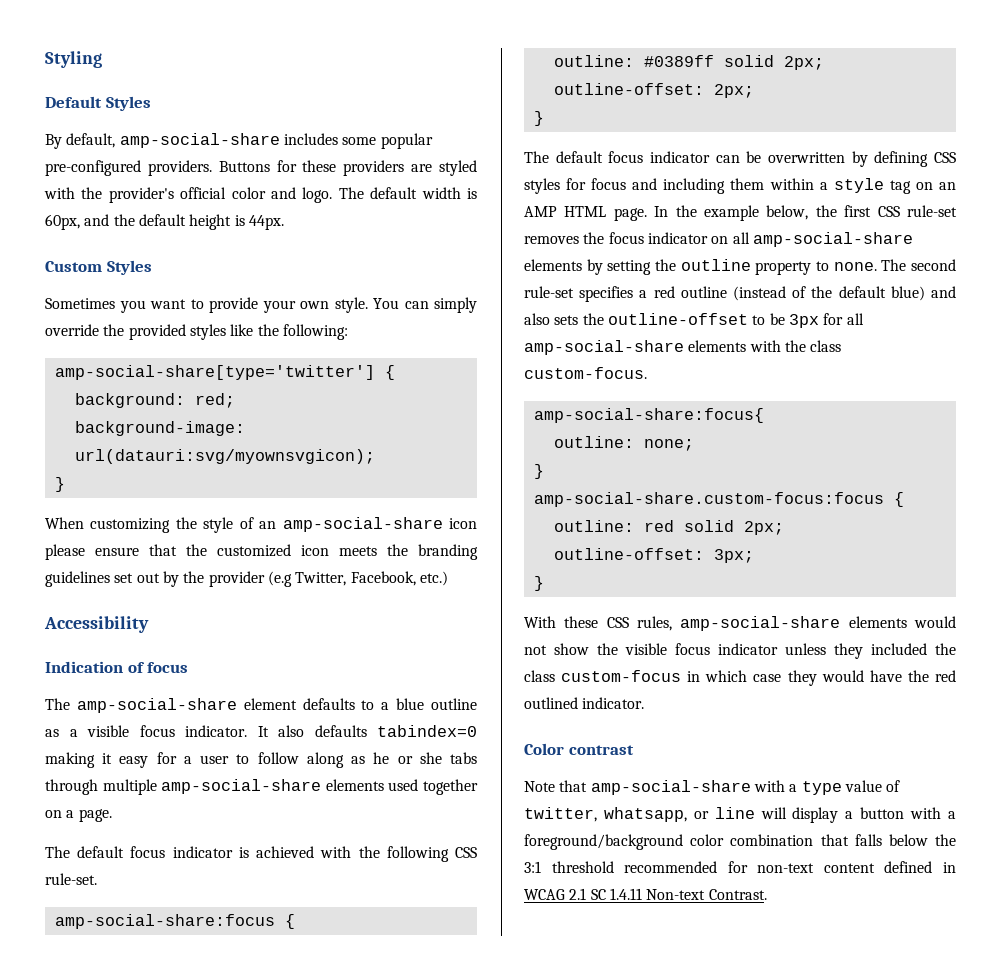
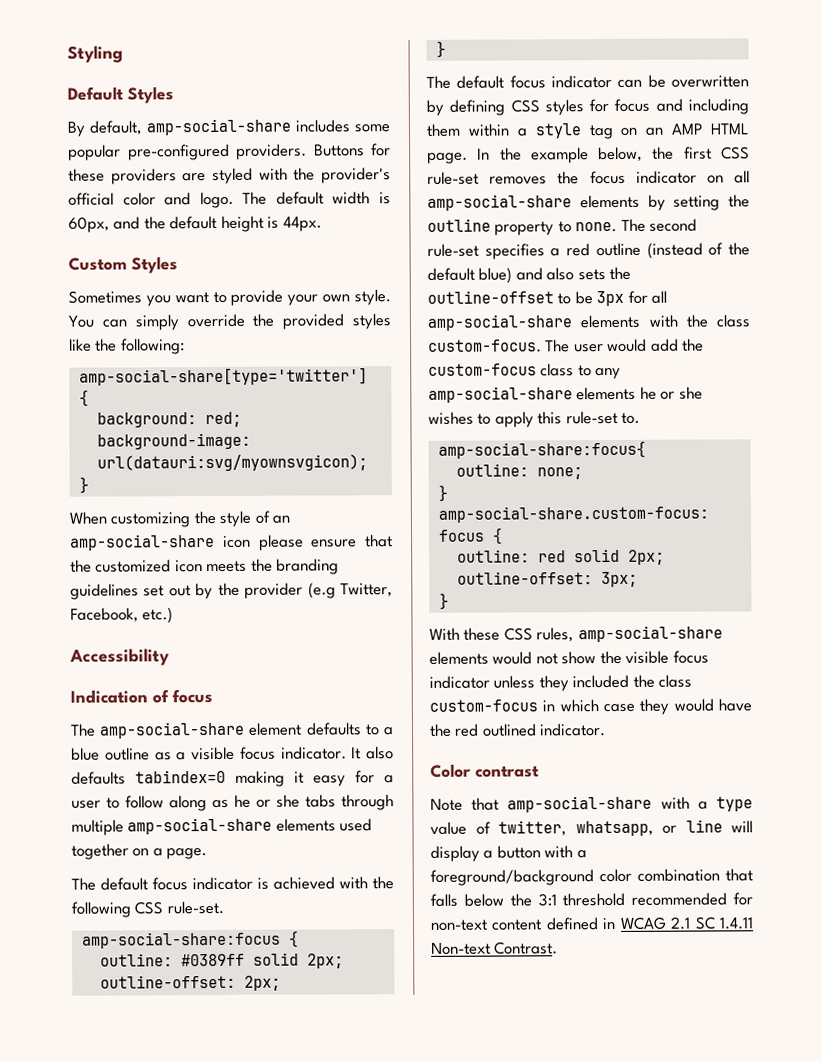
(647, 373) none -> [545,338,705,353] [428,363,622,380] [428,386,703,403] [428,410,641,428] The user would add the custom-focus class to any amp-social-share elements he or she wishes to apply this rule-set to.

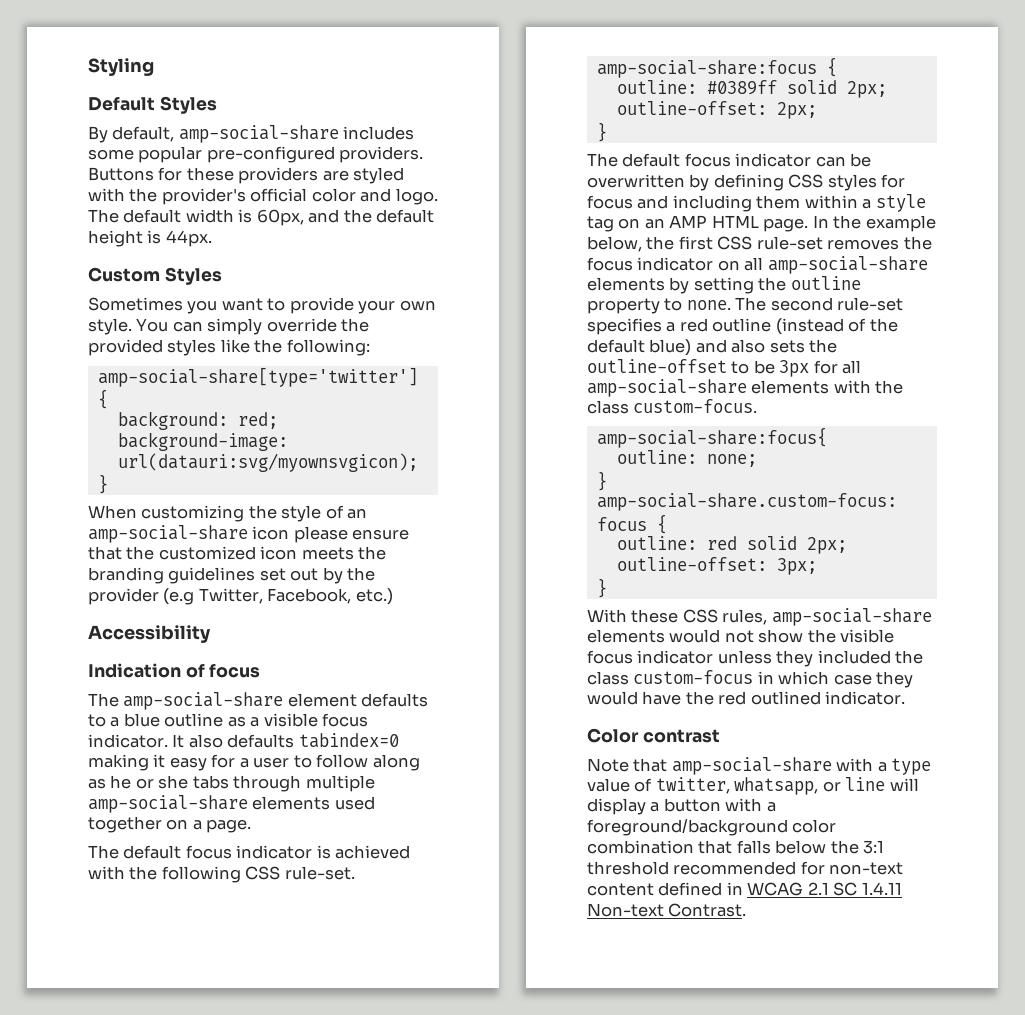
[545,338,705,353] [428,363,622,380] [428,386,703,403] [428,410,641,428] The user would add the custom-focus class to any amp-social-share elements he or she wishes to apply this rule-set to. -> (758, 406) none

